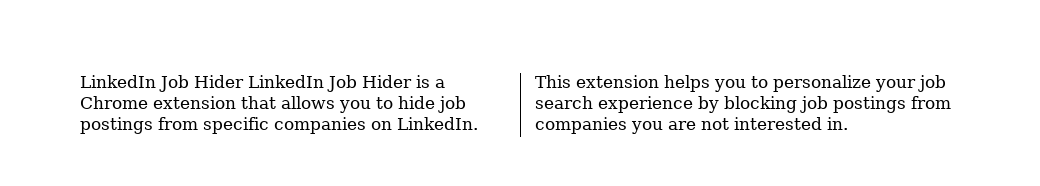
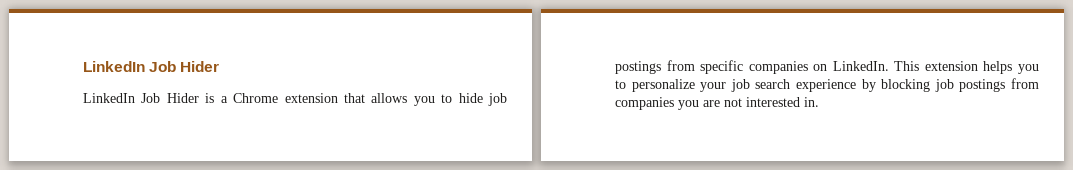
[80,75,244,92] LinkedIn Job Hider -> [83,61,220,72] LinkedIn Job Hider //

